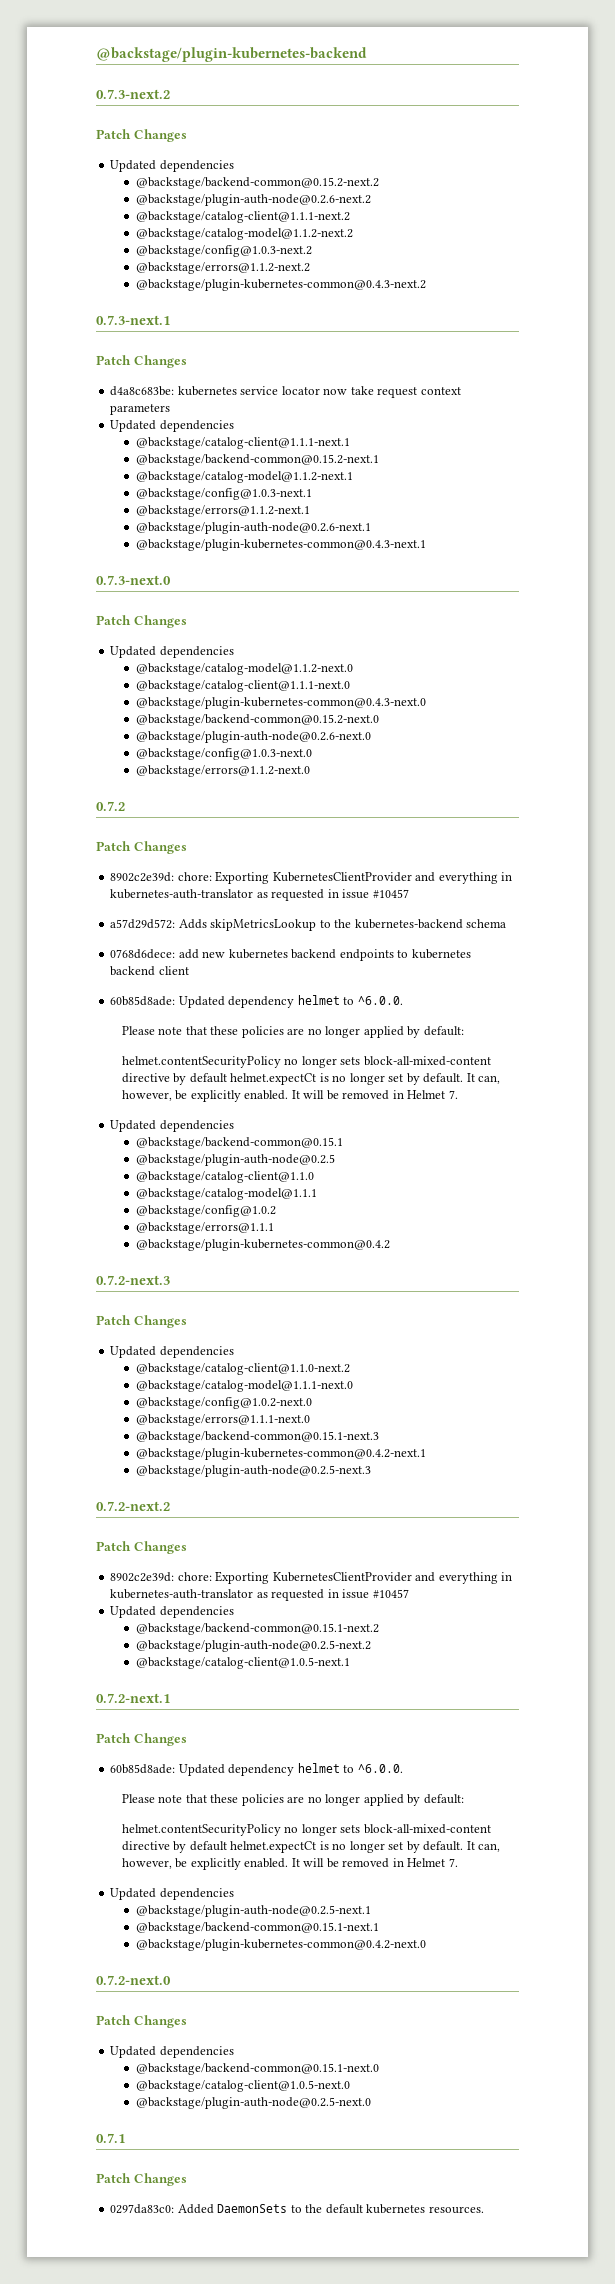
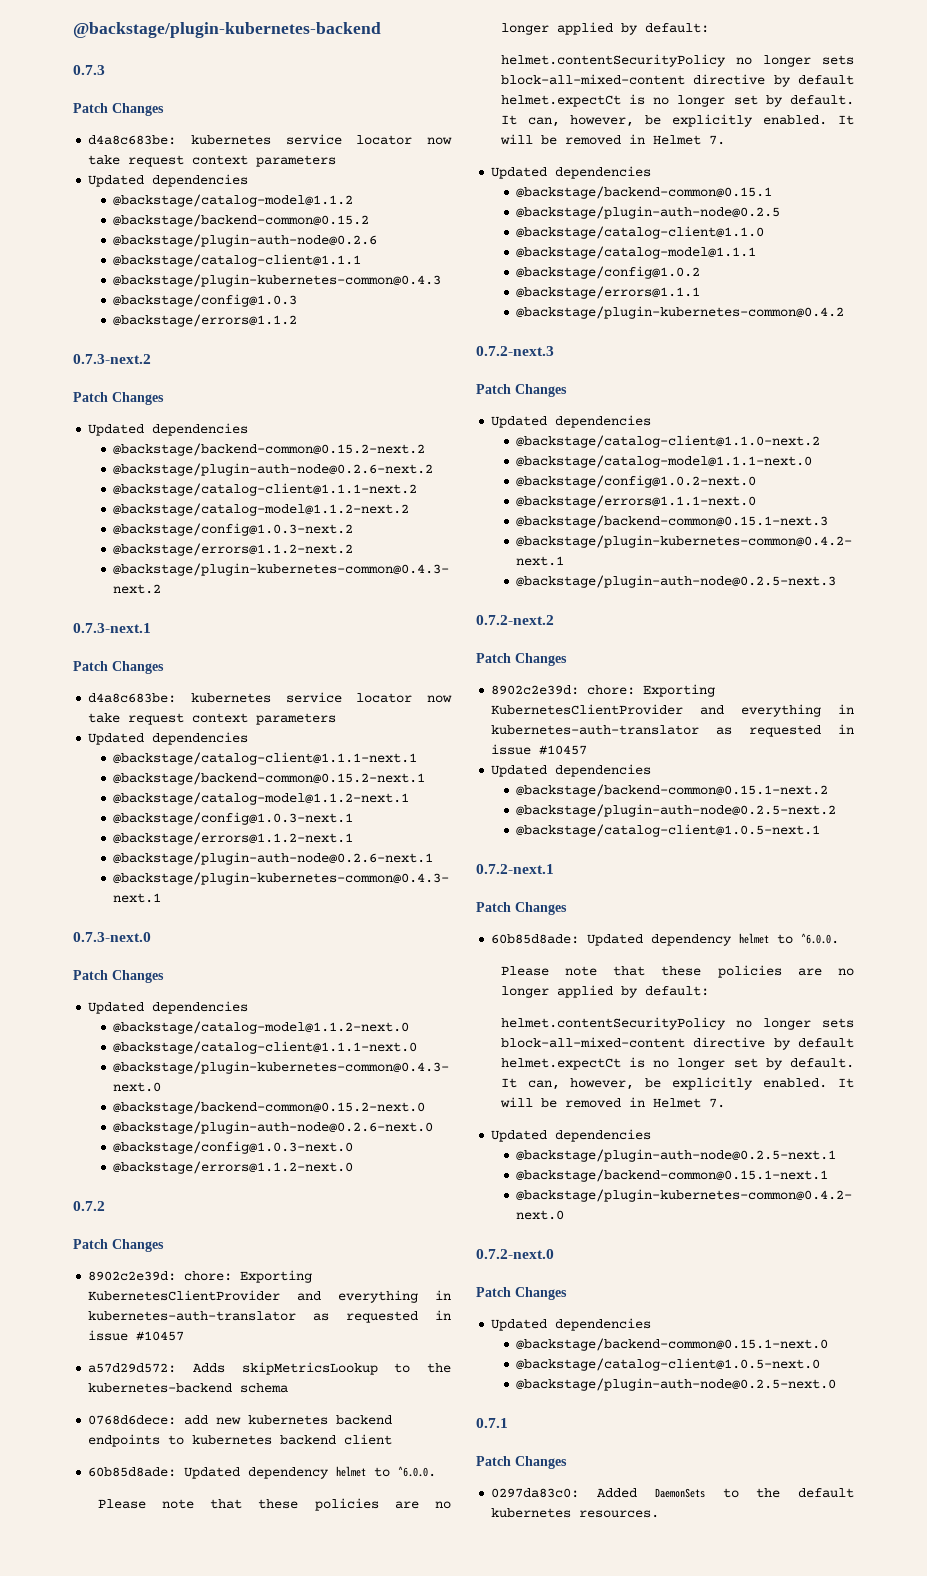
(367, 54) none -> [73,65,105,75] [73,103,164,116] [88,134,452,145] [88,155,337,167] [88,174,249,187] [113,194,354,207] [113,214,370,227] [113,234,378,247] [113,254,362,267] [113,274,442,287] [113,294,298,307] [113,314,298,327] // 0.7.3 // Patch Changes // d4a8c683be: kubernetes service locator now take request context parameters // Updated dependencies // @backstage/catalog-model@1.1.2 // @backstage/backend-common@0.15.2 // @backstage/plugin-auth-node@0.2.6 // @backstage/catalog-client@1.1.1 // @backstage/plugin-kubernetes-common@0.4.3 // @backstage/config@1.0.3 // @backstage/errors@1.1.2

